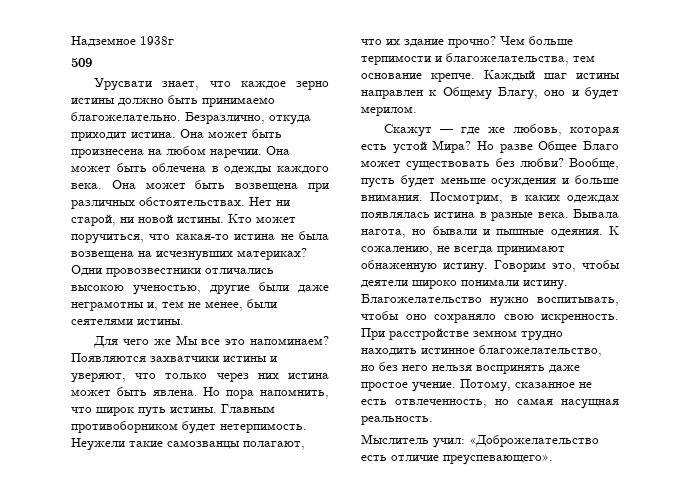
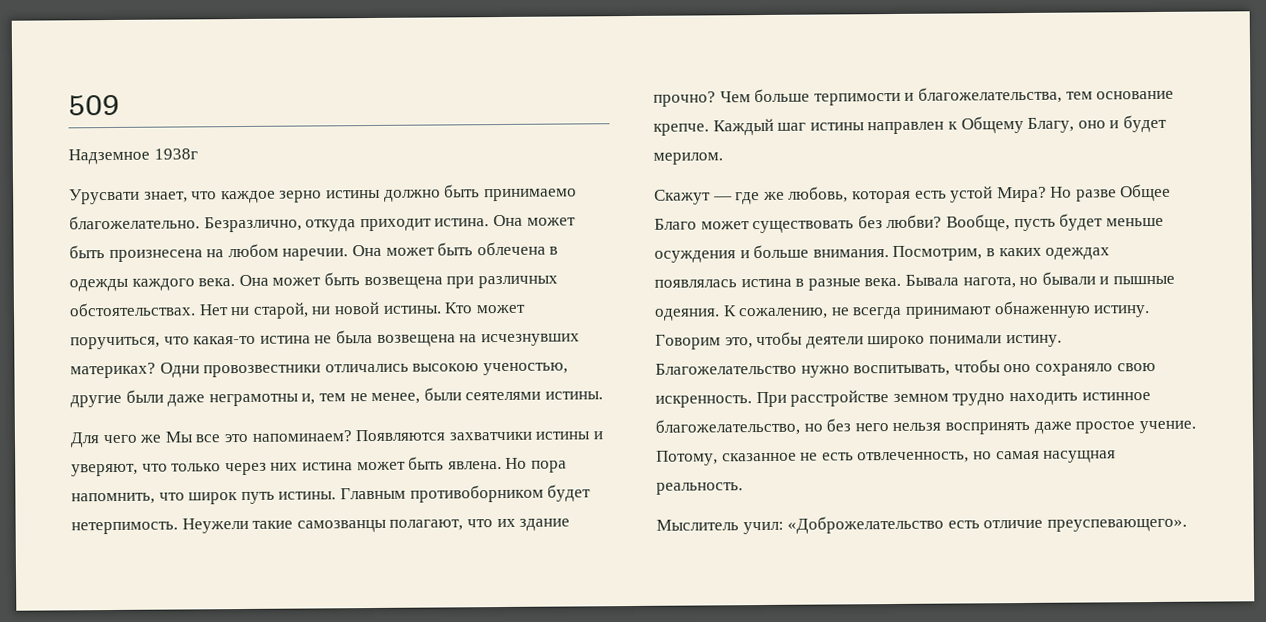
(71, 41) none -> [68,94,120,116] 509 //
[71,58,92,67] // 509 -> (198, 154) none

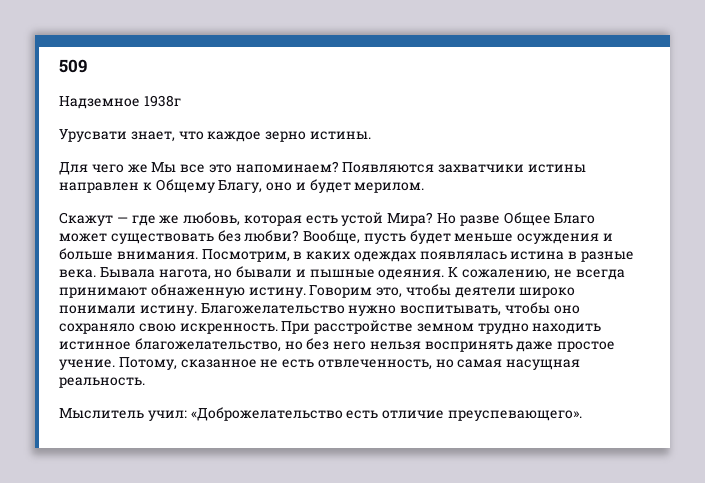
[325,184,577,202] [69,214,576,233] [69,241,559,263] [69,272,558,292] [69,301,526,319] [70,330,580,350] [70,362,568,379] [70,387,542,408] истины должно быть принимаемо благожелательно. Безразлично, откуда приходит истина. Она может быть произнесена на любом наречии. Она может быть облечена в одежды каждого века. Она может быть возвещена при различных обстоятельствах. Нет ни старой, ни новой истины. Кто может поручиться, что какая-то истина не была возвещена на исчезнувших материках? Одни провозвестники отличались высокою ученостью, другие были даже неграмотны и, тем не менее, были сеятелями -> (307, 136) none
[592,431,603,440] [71,456,567,477] [71,484,592,505] [71,517,571,535] [653,86,1175,107] [653,118,865,136] и уверяют, что только через них истина может быть явлена. Но пора напомнить, что широк путь истины. Главным противоборником будет нетерпимость. Неужели такие самозванцы полагают, что их здание прочно? Чем больше терпимости и благожелательства, тем основание крепче. Каждый шаг истины -> (587, 168) none

